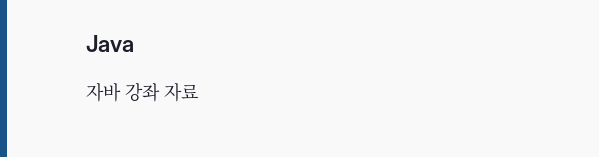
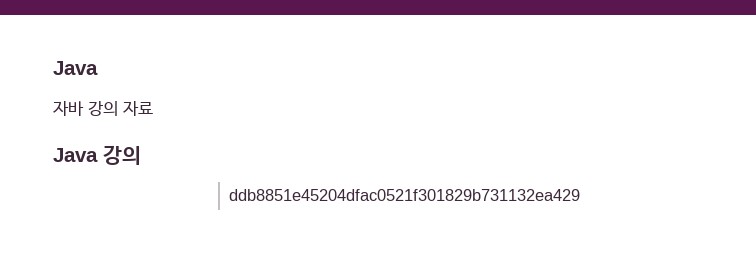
[125,82,160,102] 강좌 -> [88,101,118,116] 강의
(198, 92) none -> [53,145,141,165] [229,189,581,201] // Java 강의 // ddb8851e45204dfac0521f301829b731132ea429

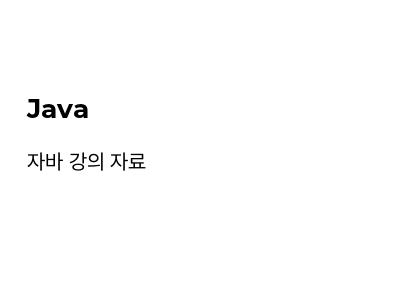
[53,145,141,165] [229,189,581,201] // Java 강의 // ddb8851e45204dfac0521f301829b731132ea429 -> (147, 161) none

